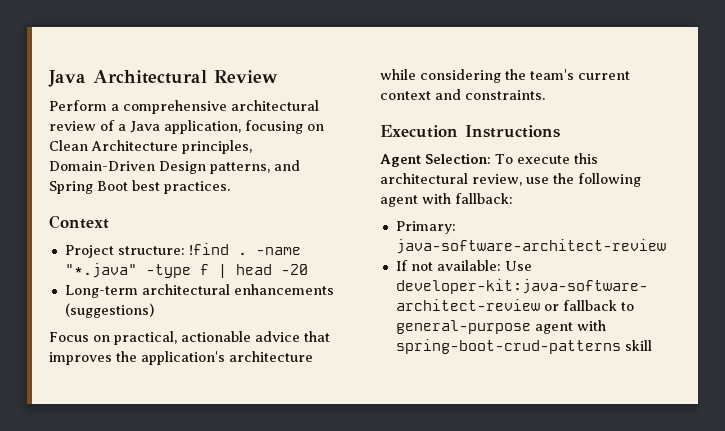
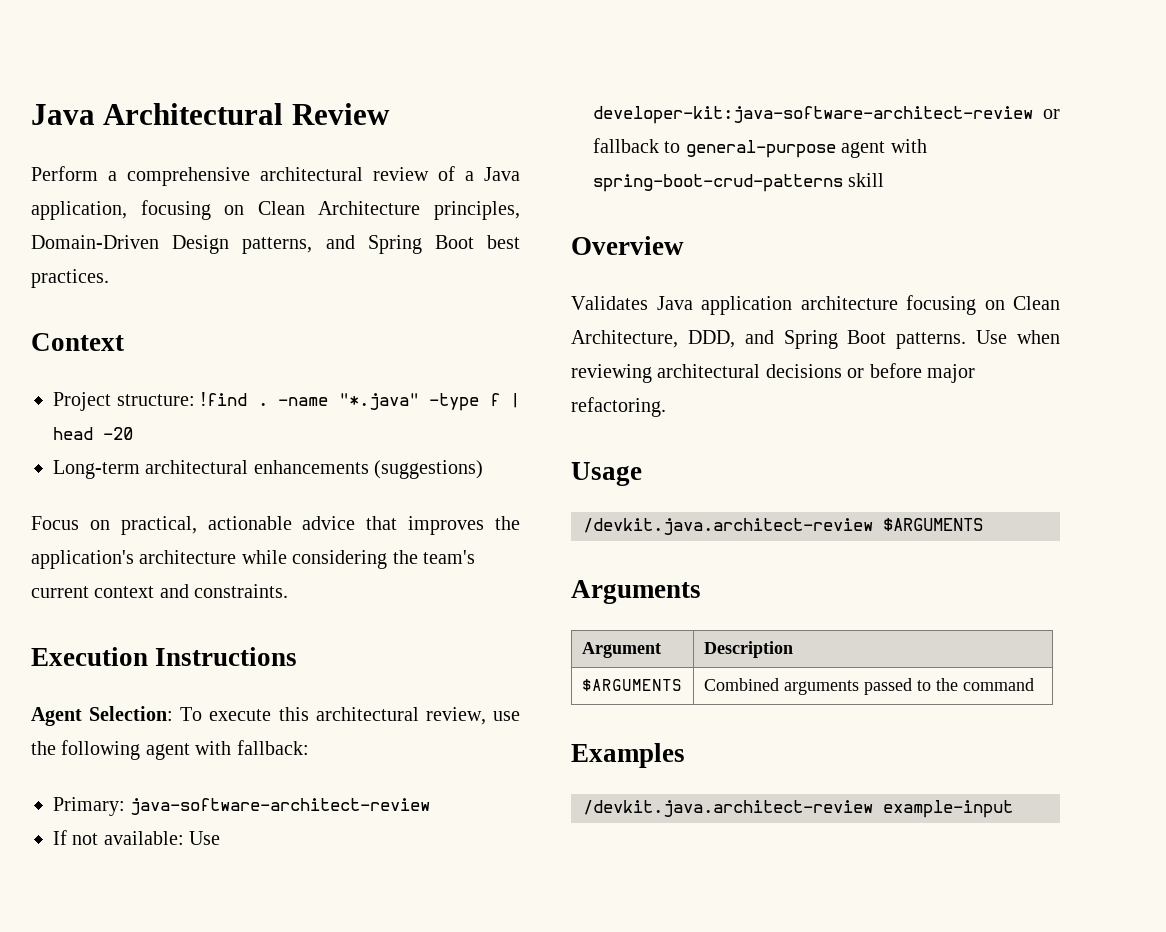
(652, 345) none -> [571,236,684,255] [571,295,1060,315] [571,330,1060,349] [571,363,975,383] [571,397,666,417] [571,462,642,486] [583,518,983,535] [571,580,701,604] [581,642,661,658] [703,641,793,658] [581,679,682,691] [703,678,1034,695] [571,743,685,768] [583,800,1013,818] // Overview // Validates Java application architecture focusing on Clean Architecture, DDD, and Spring Boot patterns. Use when reviewing architectural decisions or before major refactoring. // Usage // /devkit.java.architect-review $ARGUMENTS // Arguments // Argument | Description // $ARGUMENTS | Combined arguments passed to the command // Examples // /devkit.java.architect-review example-input

